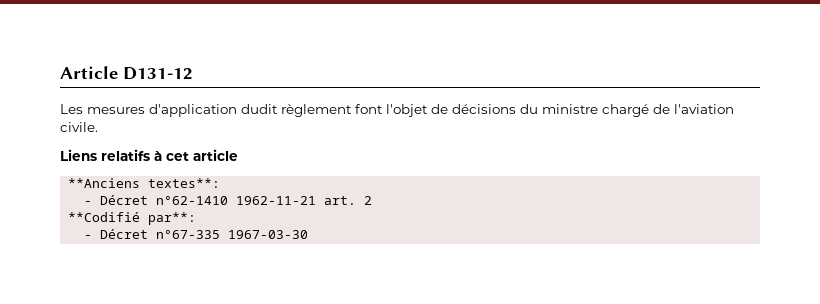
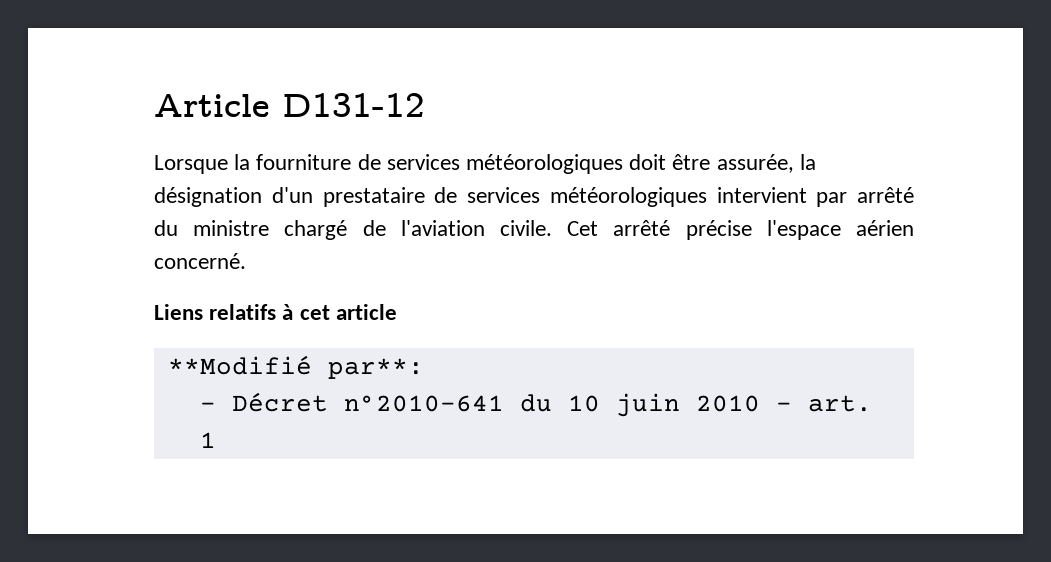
[60,104,516,117] Les mesures d'application dudit règlement font l'objet de décisions -> [154,154,816,174] [154,187,914,207] Lorsque la fourniture de services météorologiques doit être assurée, la désignation d'un prestataire de services météorologiques intervient par arrêté
(98, 127) none -> [567,220,914,240] [154,253,246,269] Cet arrêté précise l'espace aérien concerné.
[68,178,221,188] [84,195,373,205] [68,212,197,225] [84,229,309,239] **Anciens textes**: // - Décret n°62-1410 1962-11-21 art. 2 // **Codifié par**: // - Décret n°67-335 1967-03-30 -> [167,355,424,379] [199,392,872,417] [199,432,216,448] **Modifié par**: // - Décret n°2010-641 du 10 juin 2010 - art. 1

